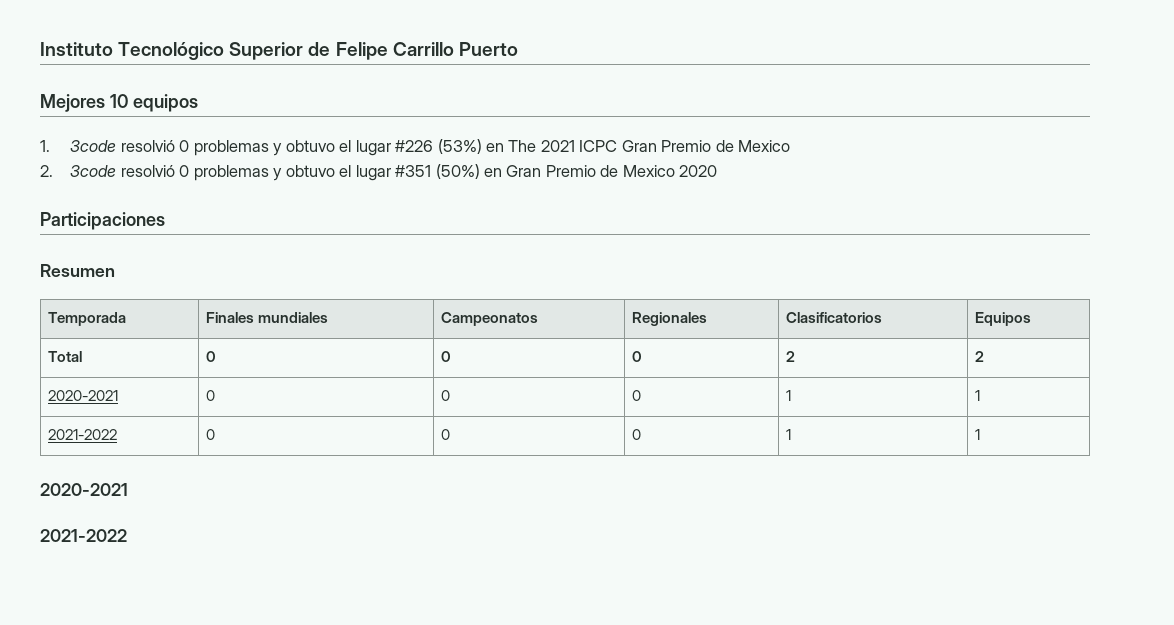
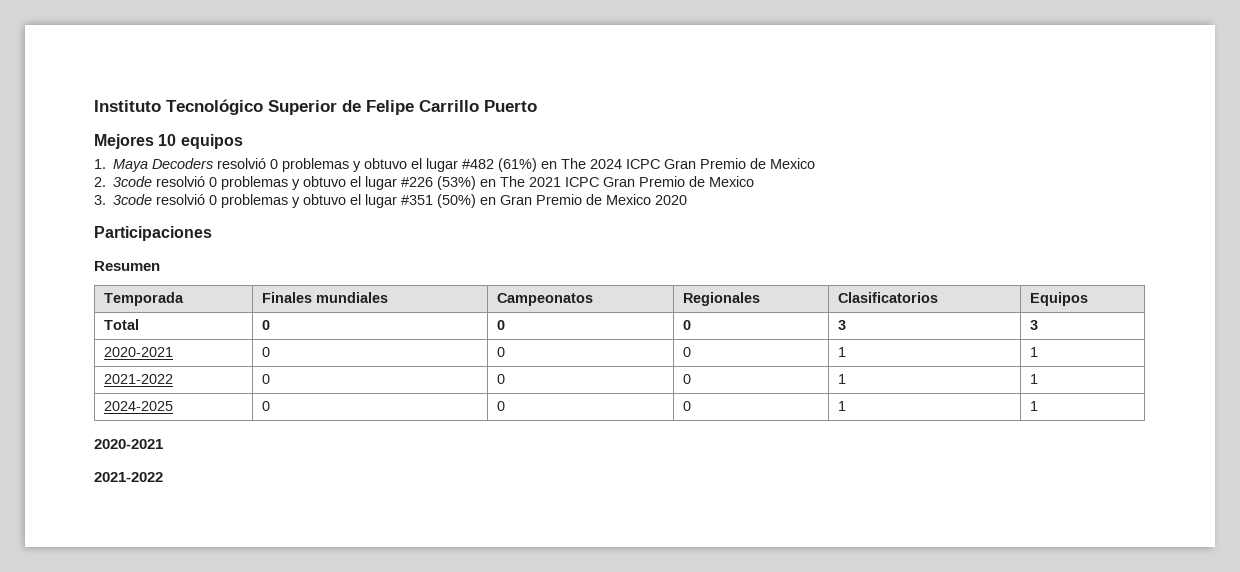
(50, 146) none -> [113,158,816,172] [94,177,106,187] Maya Decoders resolvió 0 problemas y obtuvo el lugar #482 (61%) en The 2024 ICPC Gran Premio de Mexico // 2.
[40,165,53,177] 2. -> [94,195,106,205] 3.
[785,351,795,362] [974,351,984,362] 2 | 2 -> [837,320,846,330] [1029,320,1038,330] 3 | 3
(980, 434) none -> [103,401,173,411] [261,401,270,411] [496,401,505,411] [682,401,691,411] [837,401,846,411] [1029,401,1038,411] // 2024-2025 | 0 | 0 | 0 | 1 | 1

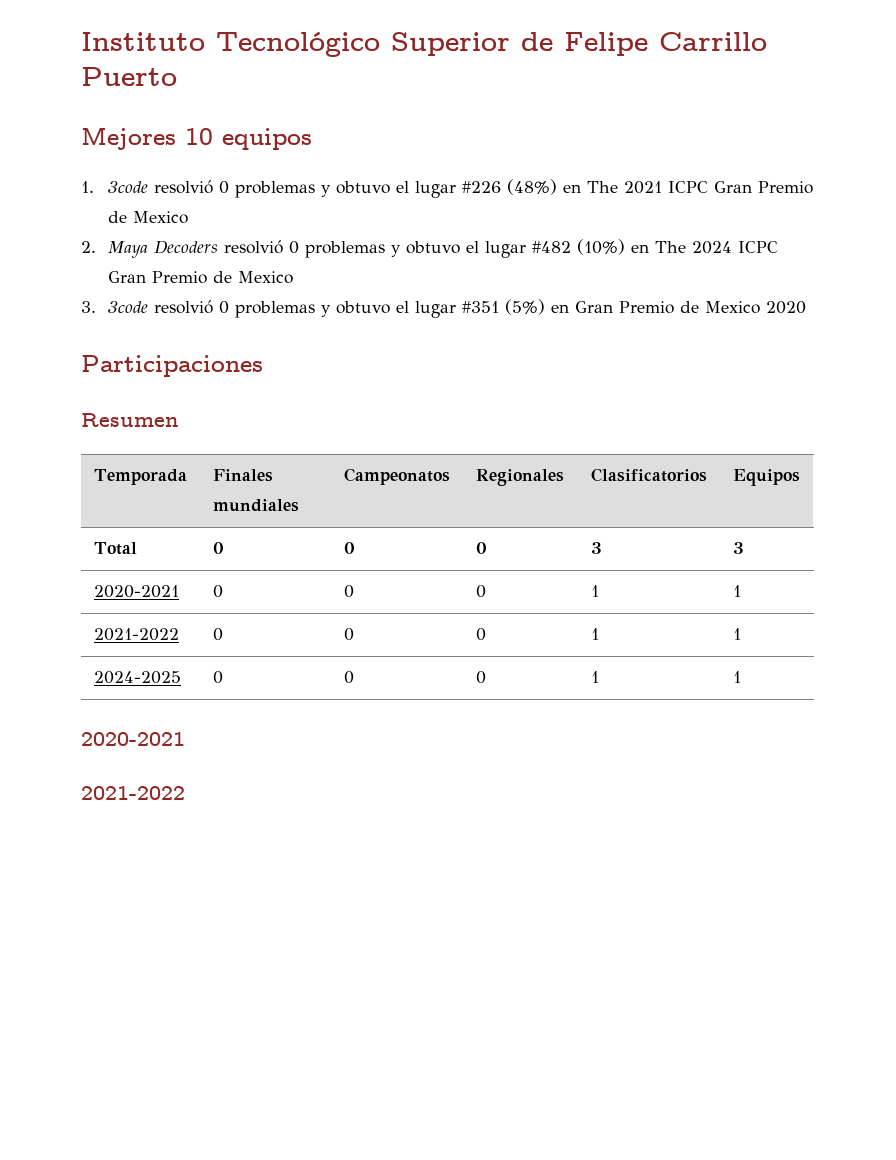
(106, 164) none -> [108,179,814,198] [108,211,189,224] [81,241,96,253] 3code resolvió 0 problemas y obtuvo el lugar #226 (48%) en The 2021 ICPC Gran Premio de Mexico // 2.
[498,158,538,172] (61%) -> [577,239,626,255] (10%)
[94,176,755,190] [94,194,477,208] 2. 3code resolvió 0 problemas y obtuvo el lugar #226 (53%) en The 2021 ICPC Gran Premio de Mexico // 3. 3code resolvió 0 problemas y obtuvo el lugar #351 (50%) -> [81,299,546,318] 3. 3code resolvió 0 problemas y obtuvo el lugar #351 (5%)

